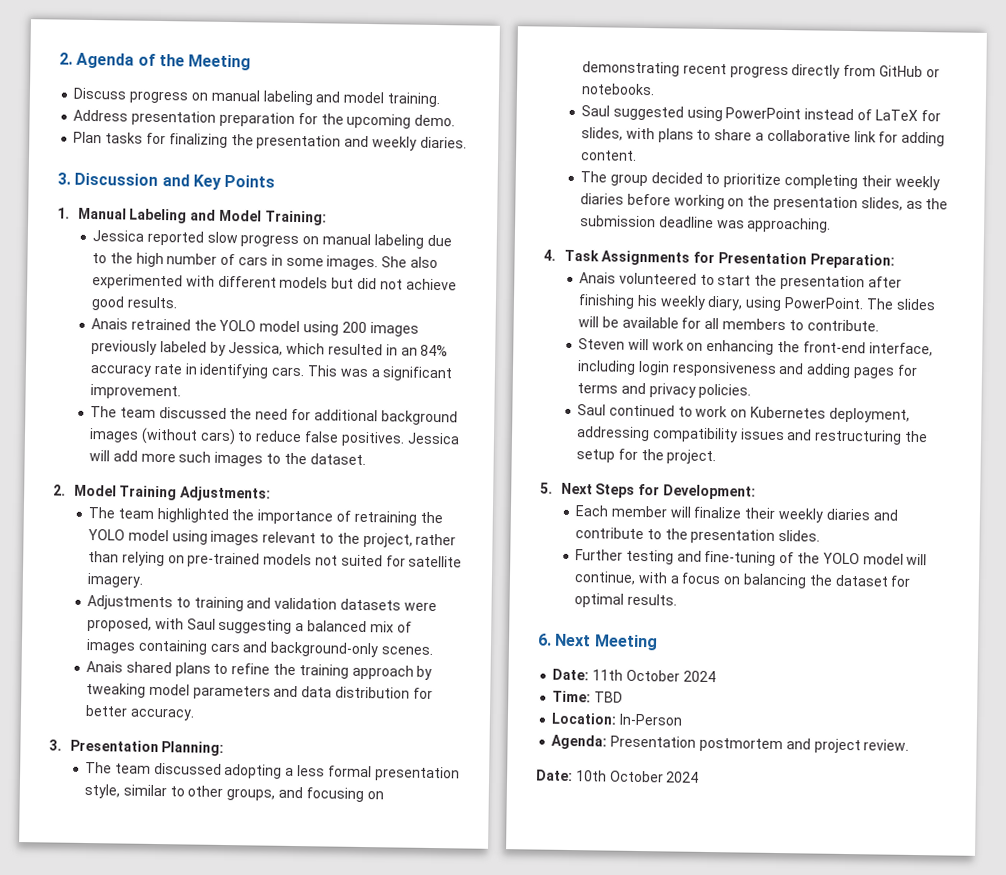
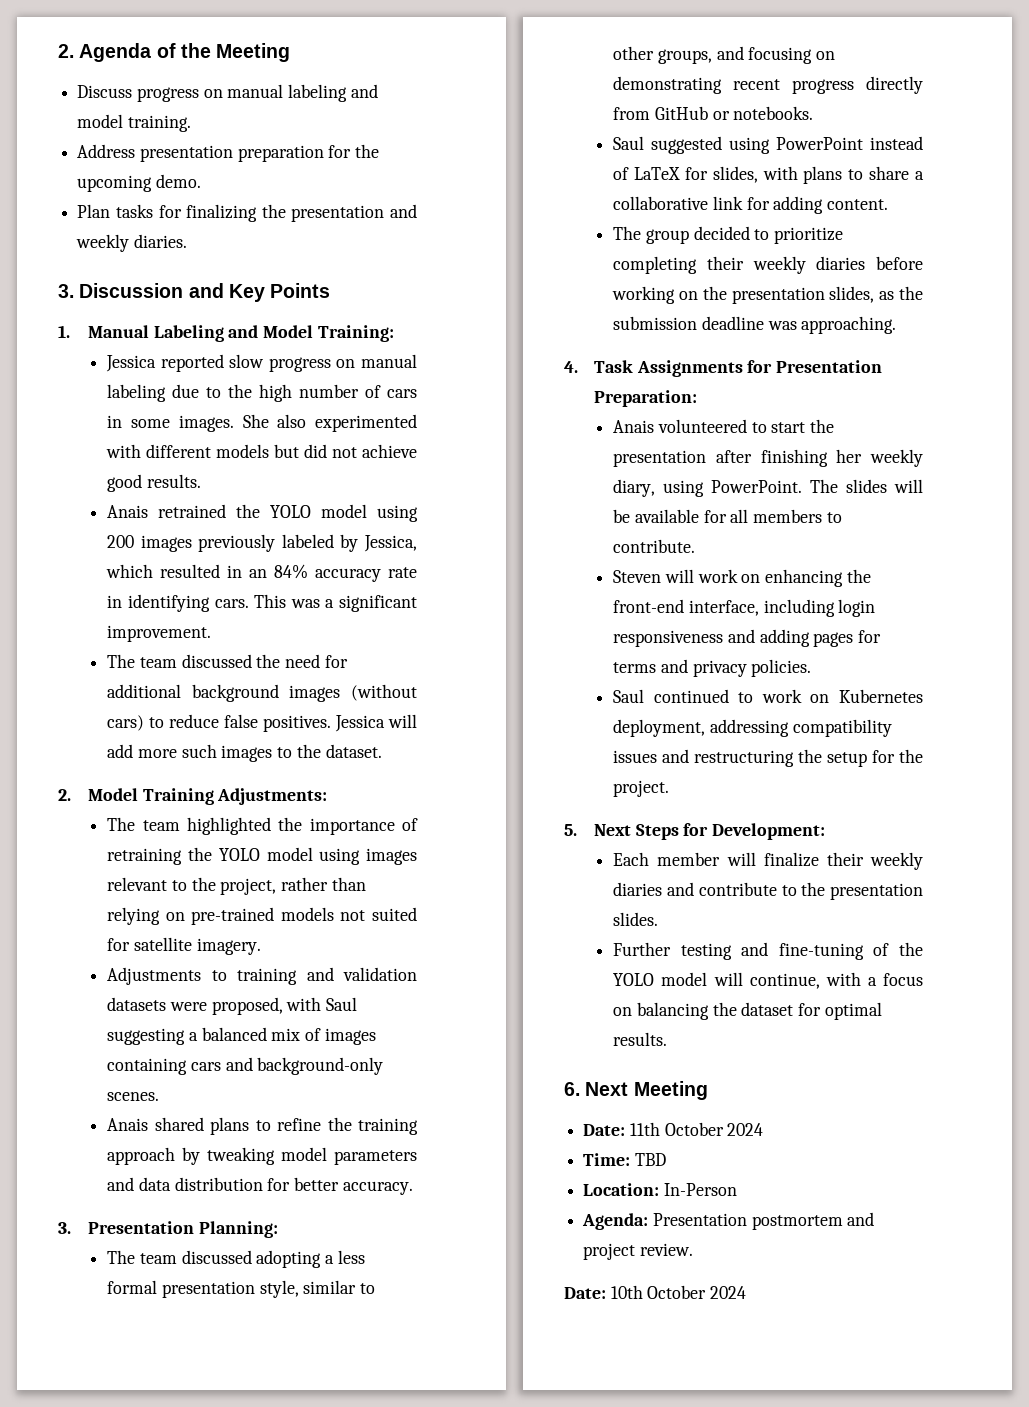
[636,294,658,307] his -> [836,449,863,463] her

